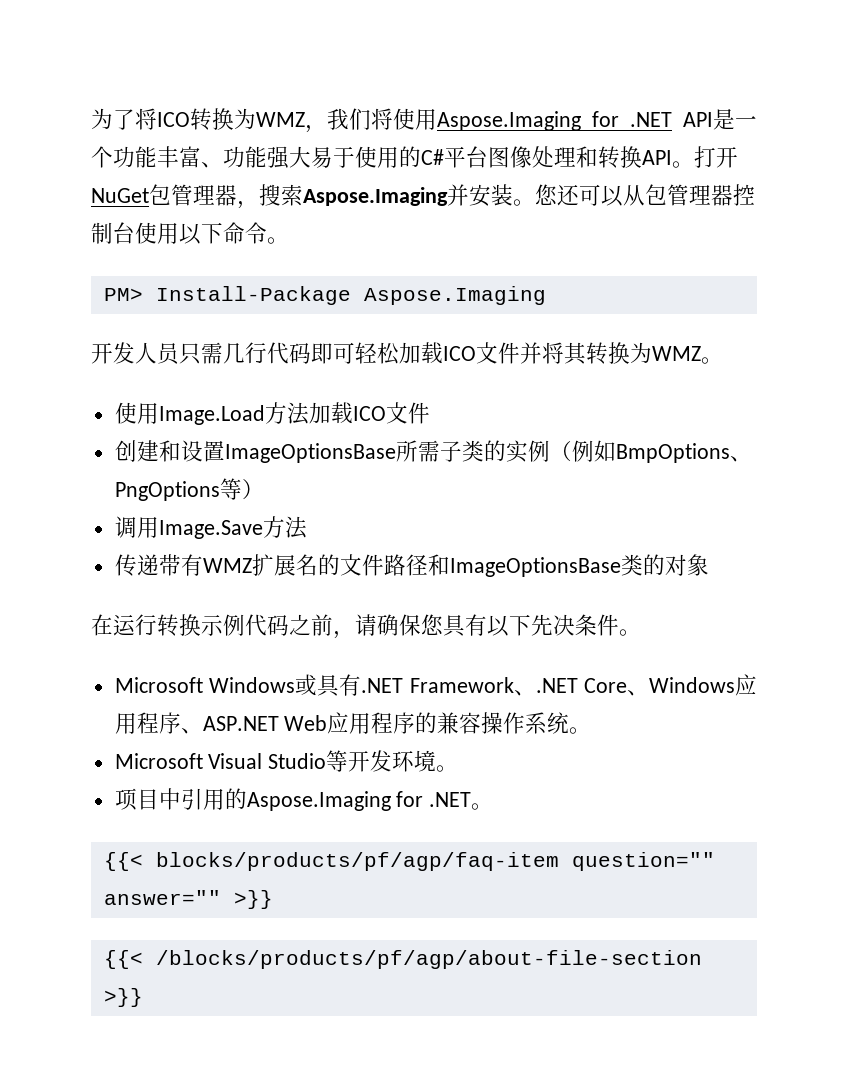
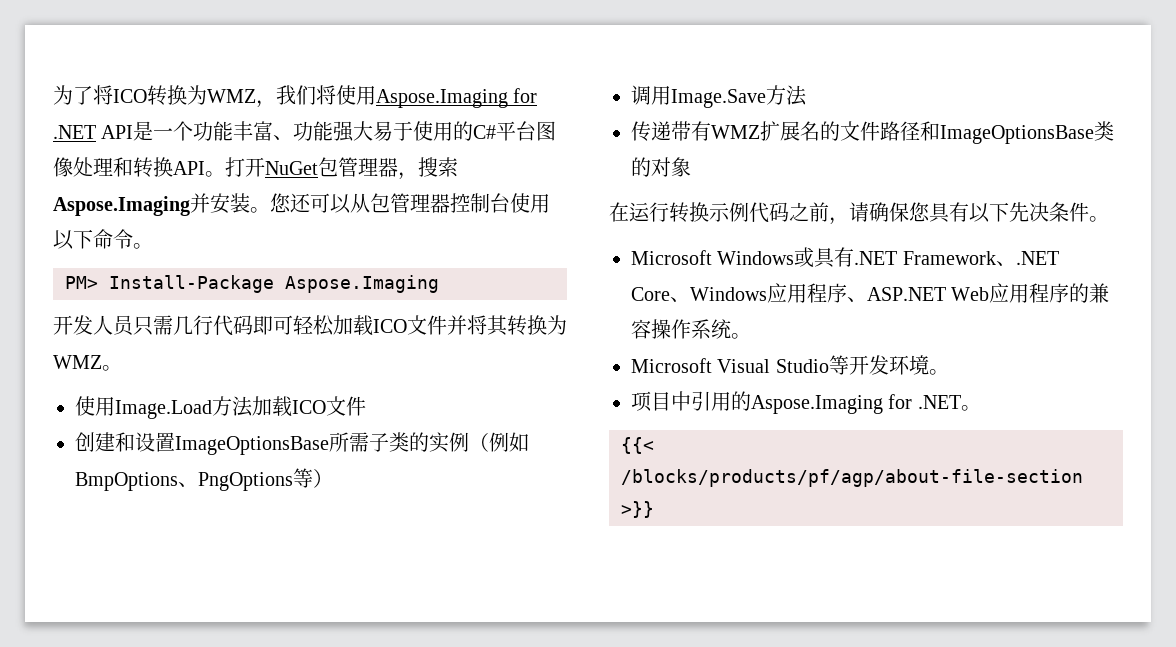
[103,852,715,871] [103,890,273,909] // {{< blocks/products/pf/agp/faq-item question="" answer="" >}} -> (981, 408) none

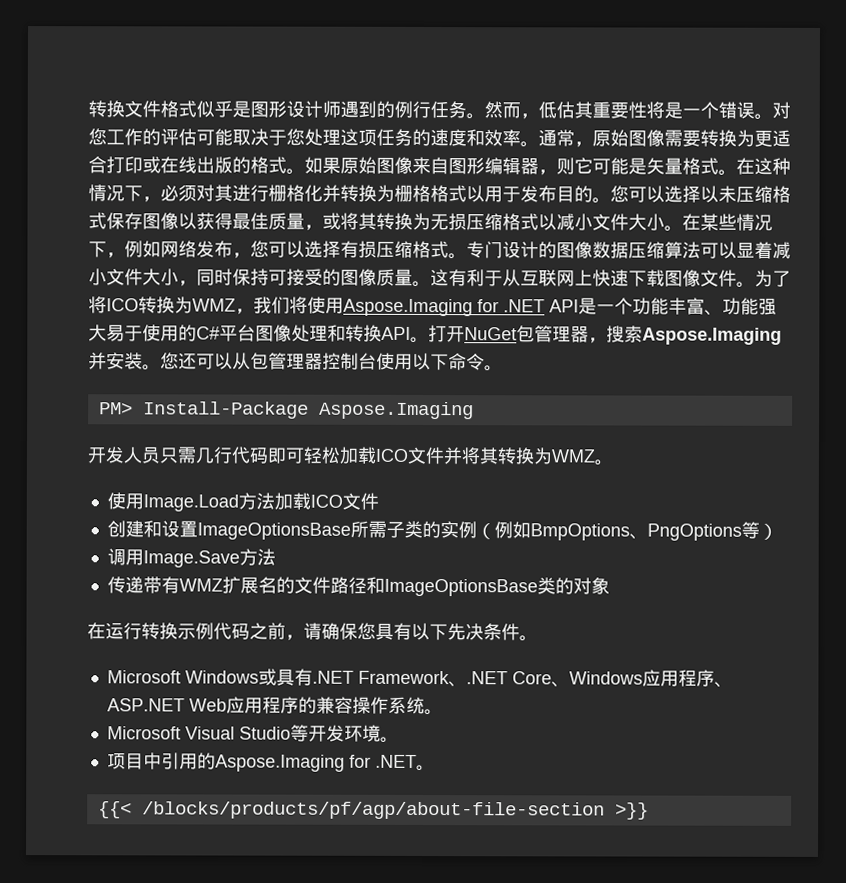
(53, 95) none -> [88,100,791,120] [88,128,791,148] [88,156,791,176] [88,184,791,204] [88,212,773,232] [88,240,791,260] [88,268,755,288] 转换文件格式似乎是图形设计师遇到的例行任务。然而，低估其重要性将是一个错误。对您工作的评估可能取决于您处理这项任务的速度和效率。通常，原始图像需要转换为更适合打印或在线出版的格式。如果原始图像来自图形编辑器，则它可能是矢量格式。在这种情况下，必须对其进行栅格化并转换为栅格格式以用于发布目的。您可以选择以未压缩格式保存图像以获得最佳质量，或将其转换为无损压缩格式以减小文件大小。在某些情况下，例如网络发布，您可以选择有损压缩格式。专门设计的图像数据压缩算法可以显着减小文件大小，同时保持可接受的图像质量。这有利于从互联网上快速下载图像文件。

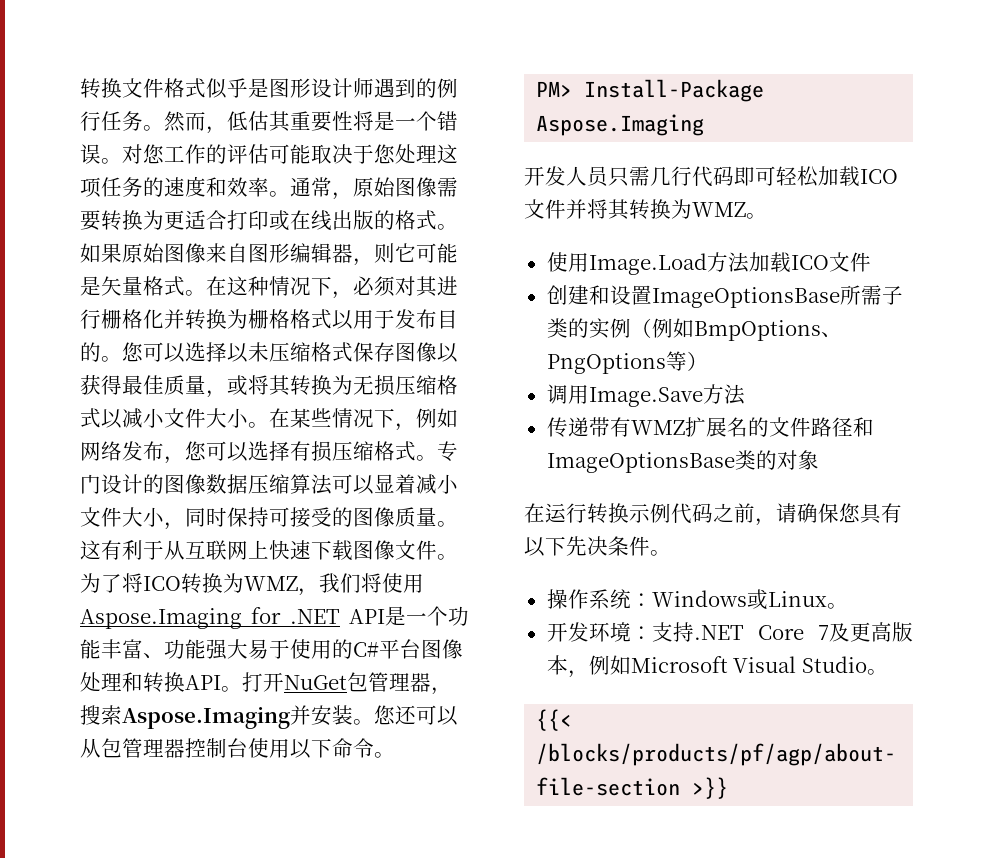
[106,668,733,688] [106,696,443,716] [106,724,399,743] [106,752,417,772] Microsoft Windows或具有.NET Framework、.NET Core、Windows应用程序、ASP.NET Web应用程序的兼容操作系统。 // Microsoft Visual Studio等开发环境。 // 项目中引用的Aspose.Imaging for .NET -> [546,589,848,610] [546,622,913,642] [546,655,867,678] 操作系统：Windows或Linux。 // 开发环境：支持.NET Core 7及更高版本，例如Microsoft Visual Studio

